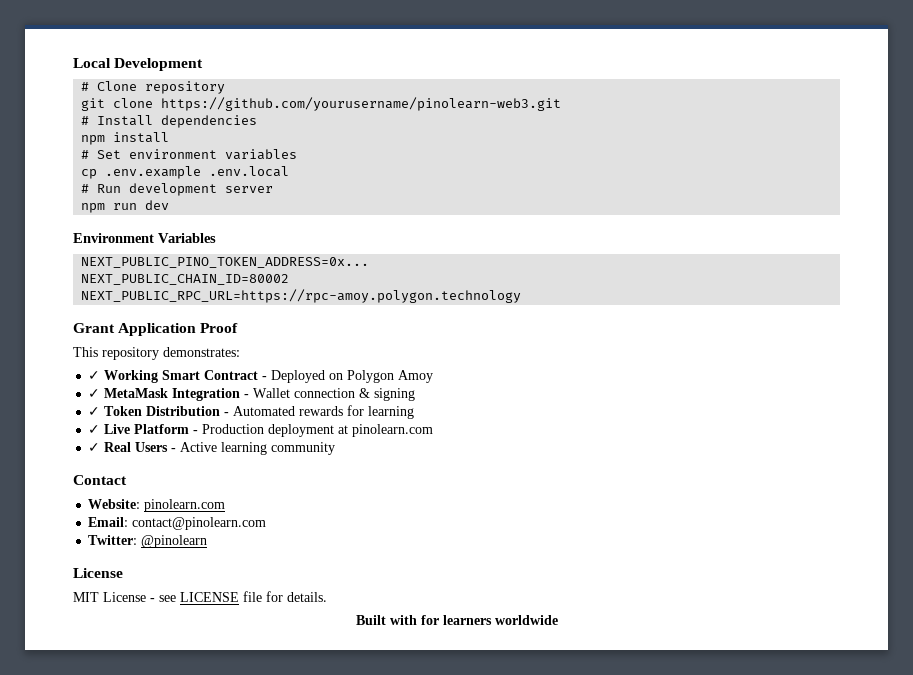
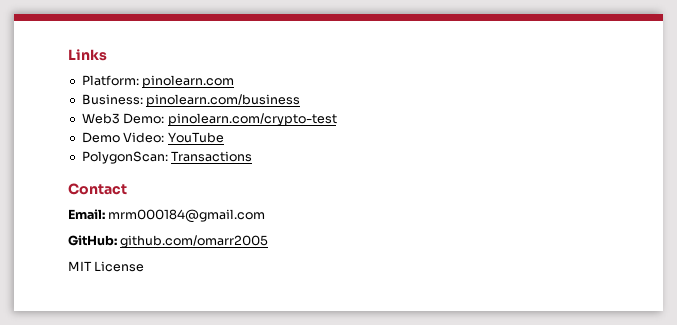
[73,58,204,71] [81,81,226,94] [81,97,562,111] [81,115,258,128] [81,132,170,145] [81,149,298,160] [81,166,290,179] [81,183,274,196] [81,200,170,213] [73,233,216,243] [81,257,370,268] [81,274,290,285] [81,289,522,303] [73,323,239,336] [73,347,240,360] [88,370,434,383] [88,388,416,401] [88,405,415,419] [88,424,434,437] [88,442,336,455] [73,475,127,485] [88,499,226,512] [88,517,267,530] [88,535,208,548] [73,568,123,578] [73,591,327,602] [355,615,558,625] Local Development // # Clone repository // git clone https://github.com/yourusername/pinolearn-web3.git // # Install dependencies // npm install // # Set environment variables // cp .env.example .env.local // # Run development server // npm run dev // Environment Variables // NEXT_PUBLIC_PINO_TOKEN_ADDRESS=0x... // NEXT_PUBLIC_CHAIN_ID=80002 // NEXT_PUBLIC_RPC_URL=https://rpc-amoy.polygon.technology // Grant Application Proof // This repository demonstrates: // ✓ Working Smart Contract - Deployed on Polygon Amoy // ✓ MetaMask Integration - Wallet connection & signing // ✓ Token Distribution - Automated rewards for learning // ✓ Live Platform - Production deployment at pinolearn.com // ✓ Real Users - Active learning community // Contact // Website: pinolearn.com // Email: contact@pinolearn.com // Twitter: @pinolearn // License // MIT License - see LICENSE file for details. // Built with for learners worldwide -> [68,49,107,61] [81,75,235,88] [81,94,301,107] [81,113,337,126] [81,132,224,143] [81,151,253,164] [68,183,127,195] [68,209,266,223] [68,235,269,248] [68,261,145,272] Links // Platform: pinolearn.com // Business: pinolearn.com/business // Web3 Demo: pinolearn.com/crypto-test // Demo Video: YouTube // PolygonScan: Transactions // Contact // Email: mrm000184@gmail.com // GitHub: github.com/omarr2005 // MIT License

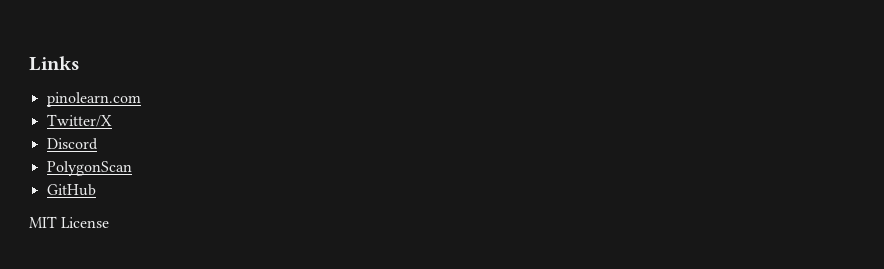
[81,75,139,86] Platform: -> (80, 63) none
[81,94,301,107] [81,113,337,126] [81,132,224,143] [81,151,253,164] [68,183,127,195] [68,209,266,223] [68,235,269,248] Business: pinolearn.com/business // Web3 Demo: pinolearn.com/crypto-test // Demo Video: YouTube // PolygonScan: Transactions // Contact // Email: mrm000184@gmail.com // GitHub: github.com/omarr2005 -> [46,114,112,127] [46,138,98,150] [46,161,132,176] [46,184,96,196] Twitter/X // Discord // PolygonScan // GitHub

